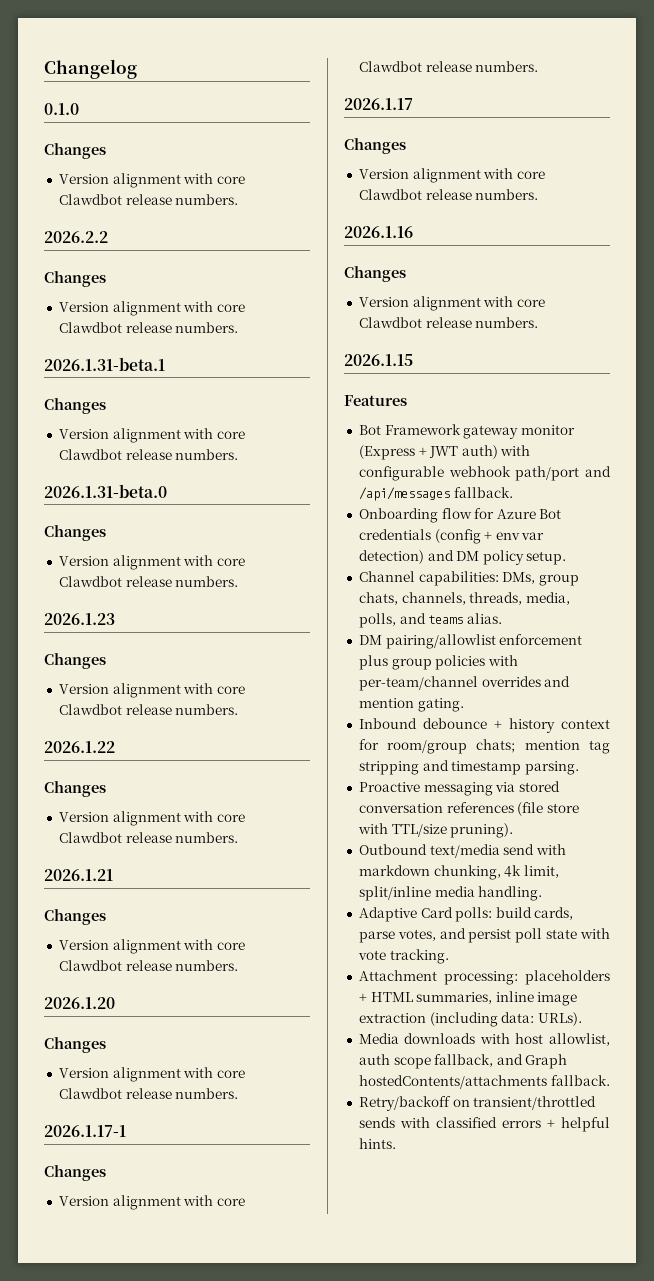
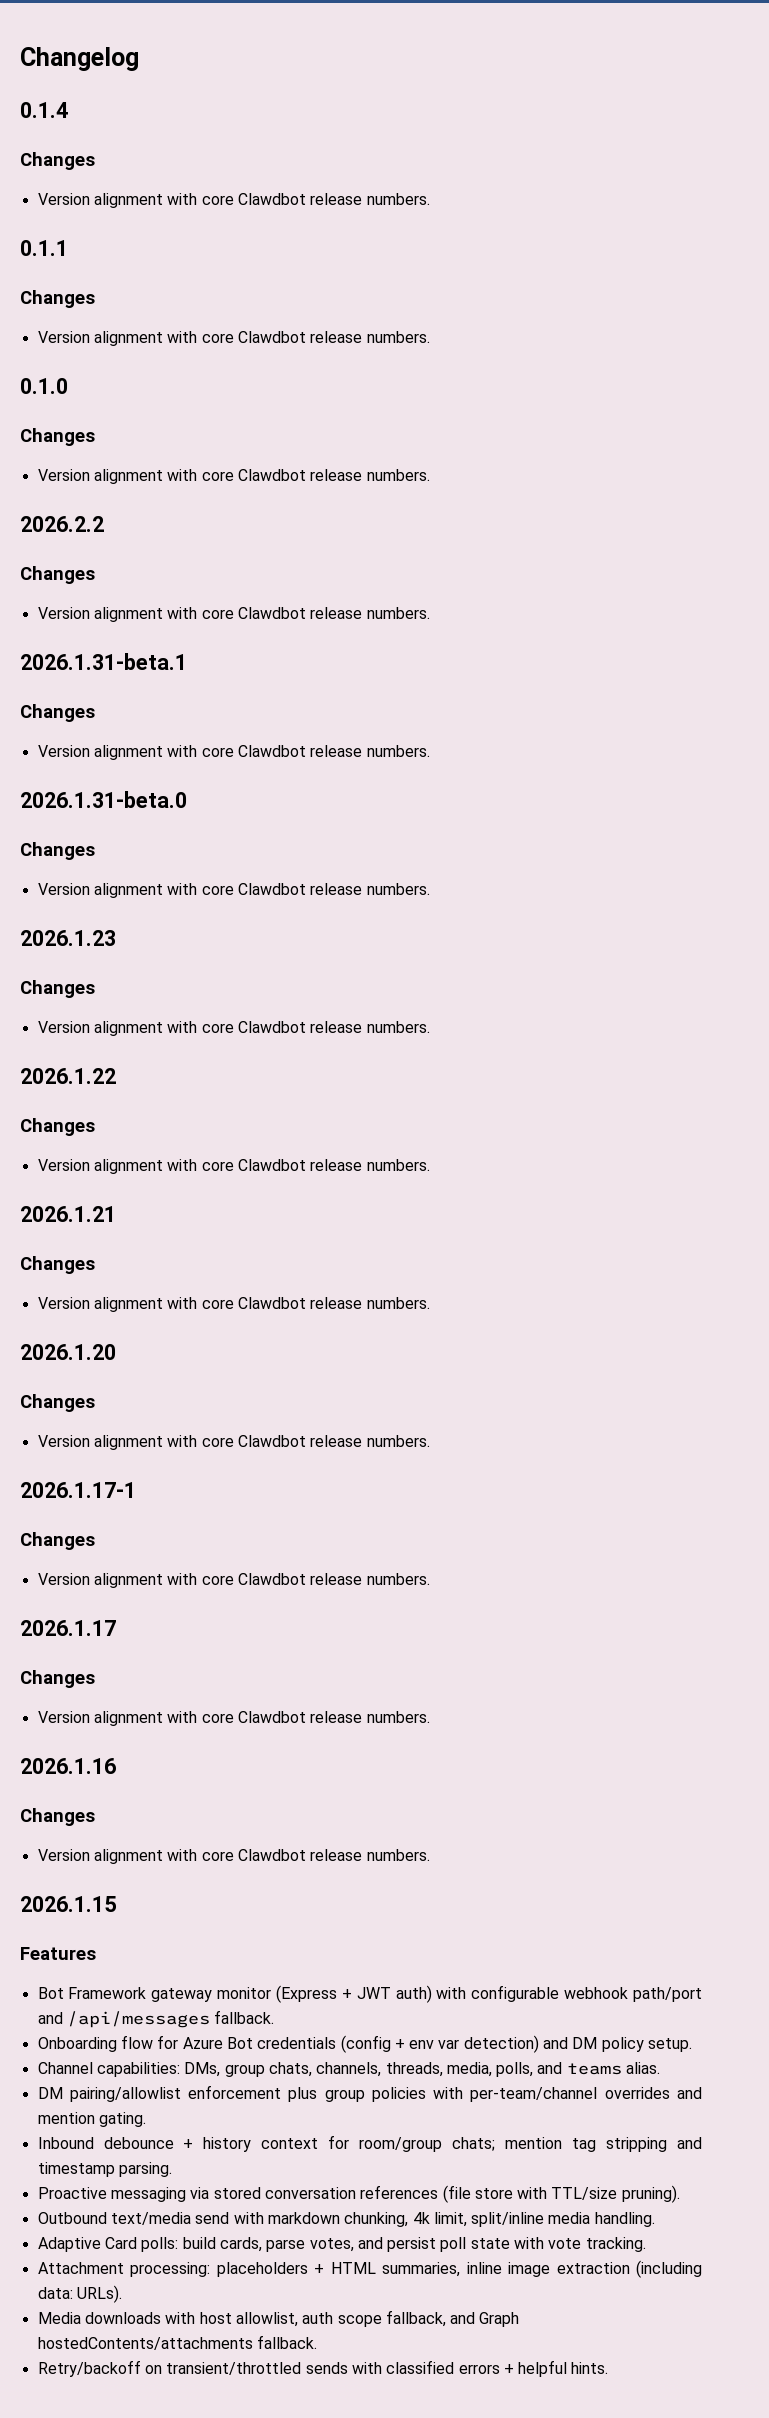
(137, 69) none -> [20,102,68,118] [20,152,95,170] [37,193,430,208] [20,240,68,256] [20,290,95,308] [37,331,430,346] // 0.1.4 // Changes // Version alignment with core Clawdbot release numbers. // 0.1.1 // Changes // Version alignment with core Clawdbot release numbers.

